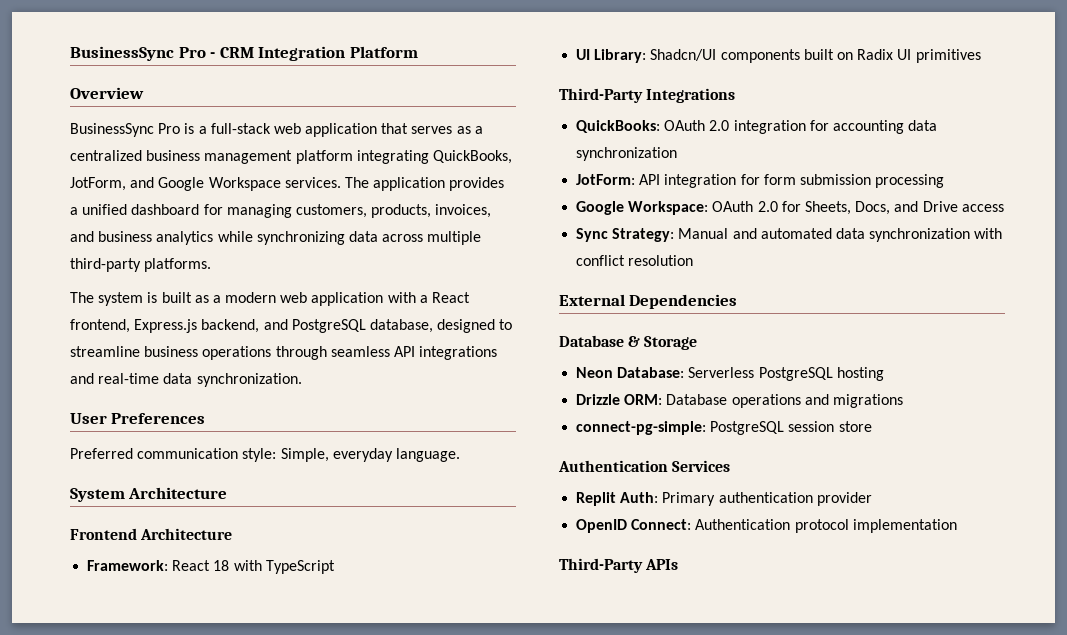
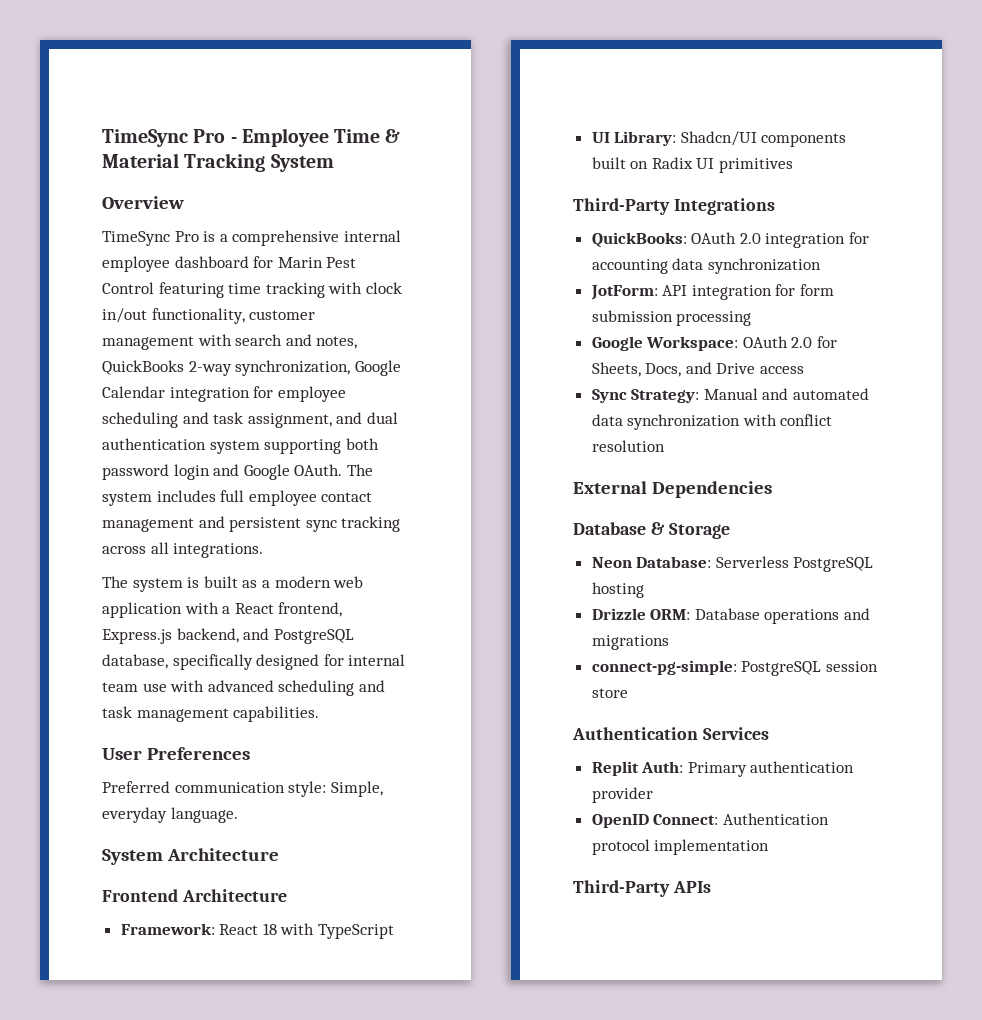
[70,46,174,61] BusinessSync -> [102,129,188,147] TimeSync
[219,46,418,61] CRM Integration Platform -> [241,128,401,147] [102,153,334,172] Employee Time & Material Tracking System
[70,123,154,137] BusinessSync -> [102,231,170,246] TimeSync
[210,123,483,137] [70,150,512,164] [70,177,505,191] [70,204,492,218] [70,231,482,245] [70,258,212,272] full-stack web application that serves as a centralized business management platform integrating QuickBooks, JotForm, and Google Workspace services. The application provides a unified dashboard for managing customers, products, invoices, and business analytics while synchronizing data across multiple third-party platforms. -> [232,230,401,246] [102,256,357,272] [102,282,402,298] [102,308,316,324] [102,334,358,350] [102,360,401,376] [102,386,346,402] [102,412,398,428] [102,438,379,454] [102,464,373,480] [102,490,373,506] [102,516,401,532] [102,542,264,558] comprehensive internal employee dashboard for Marin Pest Control featuring time tracking with clock in/out functionality, customer management with search and notes, QuickBooks 2-way synchronization, Google Calendar integration for employee scheduling and task assignment, and dual authentication system supporting both password login and Google OAuth. The system includes full employee contact management and persistent sync tracking across all integrations.
[437,319,513,333] [70,346,498,360] [70,373,302,387] designed to streamline business operations through seamless API integrations and real-time data synchronization. -> [172,654,406,670] [102,680,385,696] [102,706,320,722] specifically designed for internal team use with advanced scheduling and task management capabilities.

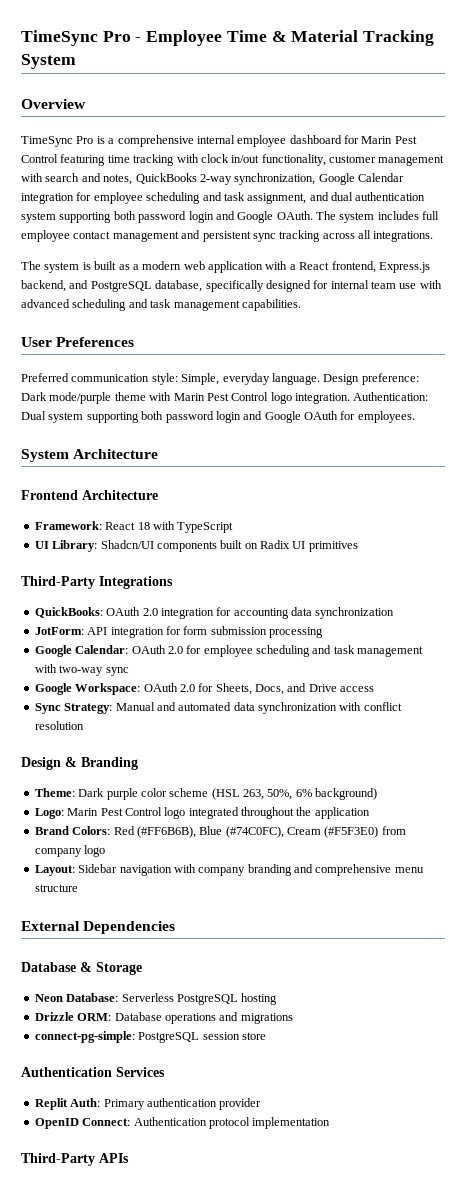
(238, 815) none -> [323,373,419,385] [21,392,429,404] [21,411,415,423] Design preference: Dark mode/purple theme with Marin Pest Control logo integration. Authentication: Dual system supporting both password login and Google OAuth for employees.
(752, 318) none -> [34,645,424,657] [34,664,129,676] // Google Calendar: OAuth 2.0 for employee scheduling and task management with two-way sync
(665, 446) none -> [21,757,138,770] [34,788,378,800] [34,807,370,819] [34,826,406,838] [34,845,106,857] [34,864,424,876] [34,884,78,892] // Design & Branding // Theme: Dark purple color scheme (HSL 263, 50%, 6% background) // Logo: Marin Pest Control logo integrated throughout the application // Brand Colors: Red (#FF6B6B), Blue (#74C0FC), Cream (#F5F3E0) from company logo // Layout: Sidebar navigation with company branding and comprehensive menu structure

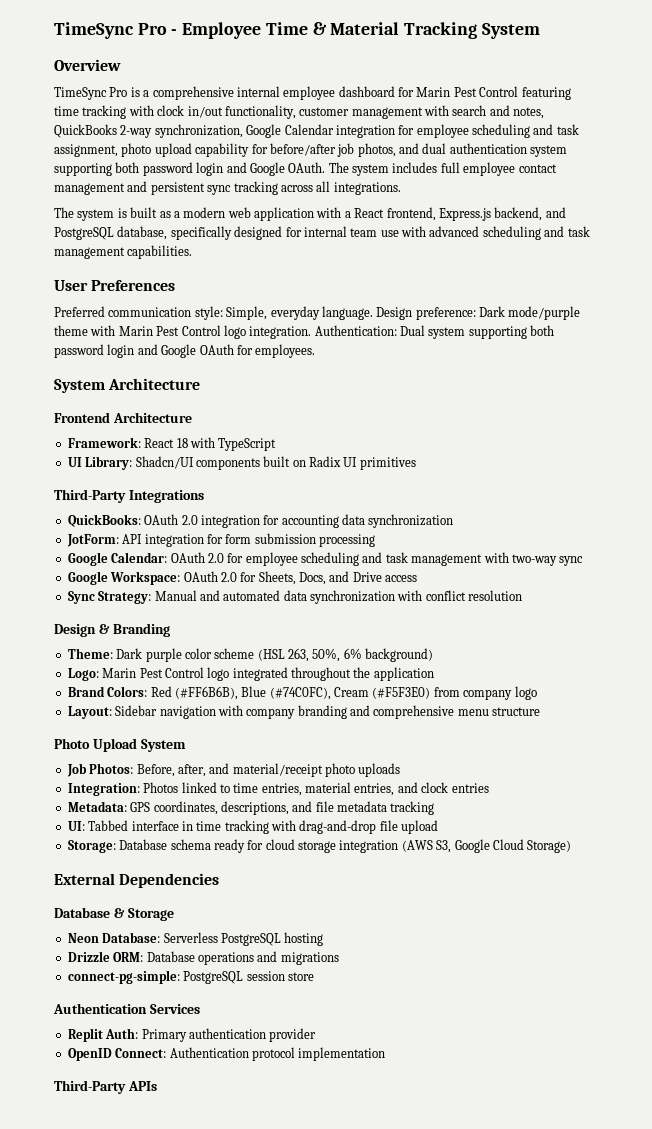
(307, 198) none -> [121,143,396,157] photo upload capability for before/after job photos,
(78, 888) none -> [54,738,186,752] [66,763,401,777] [67,782,489,796] [67,801,435,815] [67,820,439,834] [67,839,572,853] // Photo Upload System // Job Photos: Before, after, and material/receipt photo uploads // Integration: Photos linked to time entries, material entries, and clock entries // Metadata: GPS coordinates, descriptions, and file metadata tracking // UI: Tabbed interface in time tracking with drag-and-drop file upload // Storage: Database schema ready for cloud storage integration (AWS S3, Google Cloud Storage)

